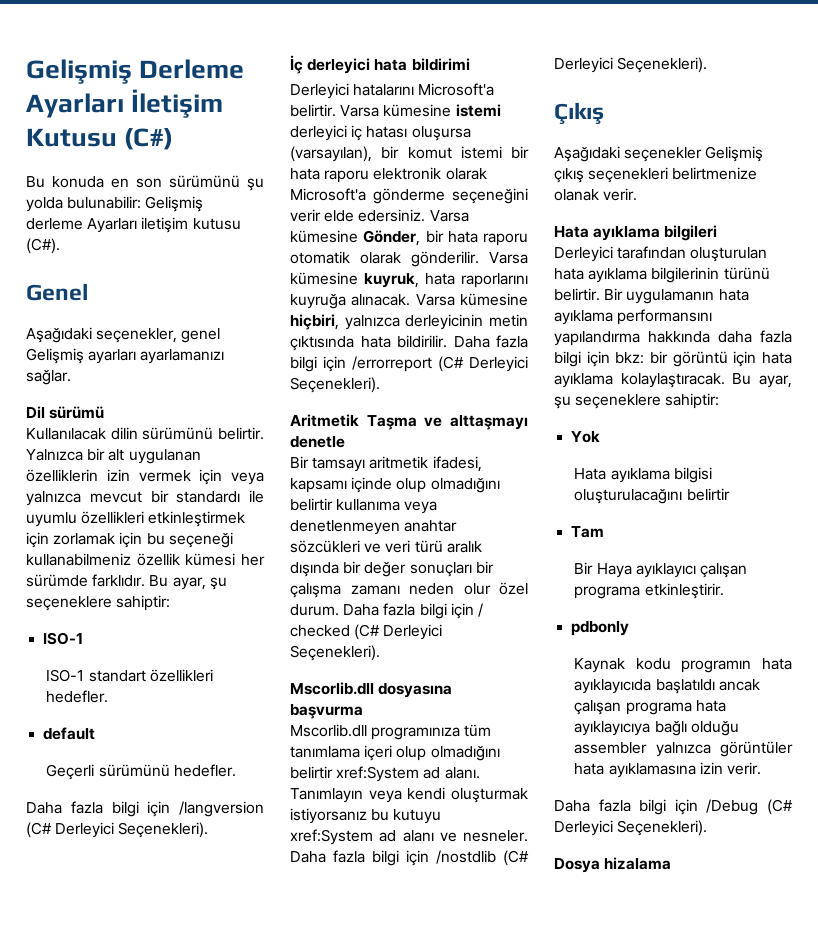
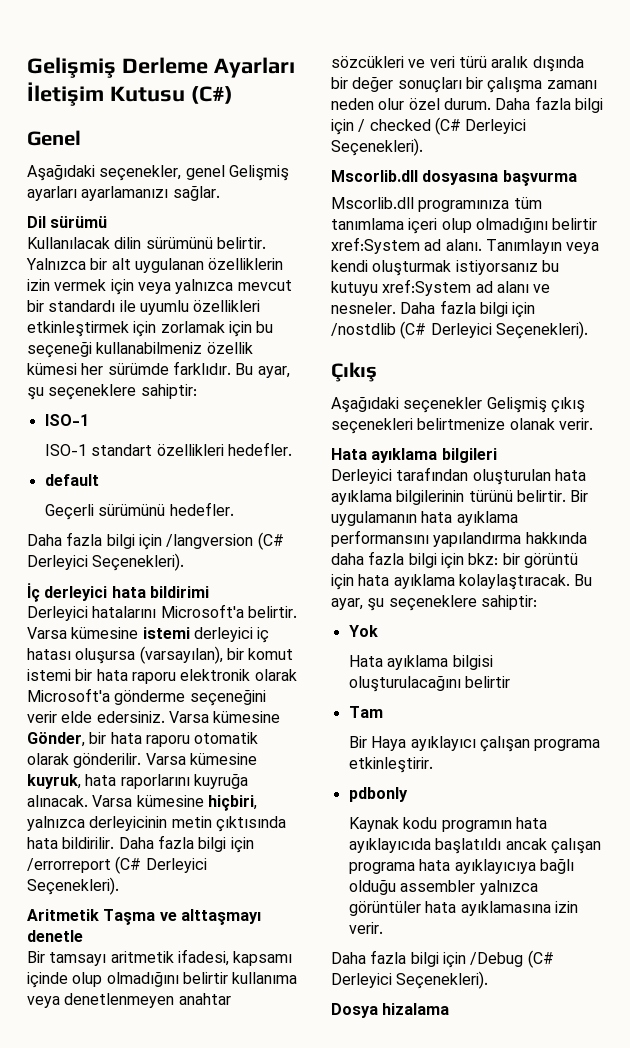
[26,175,264,191] [26,196,204,212] [26,217,241,233] [26,238,60,254] // Bu konuda en son sürümünü şu yolda bulunabilir: Gelişmiş derleme Ayarları iletişim kutusu (C#). -> (233, 95) none

